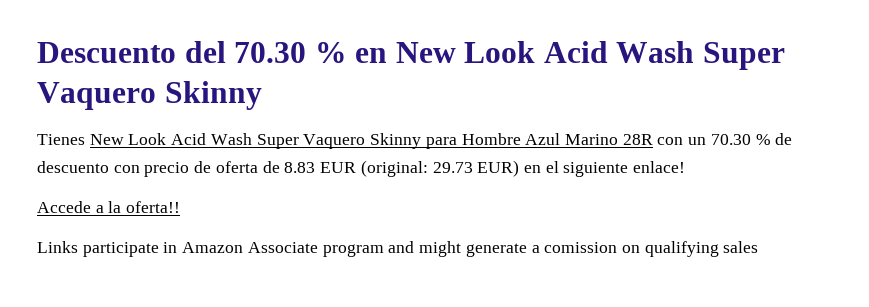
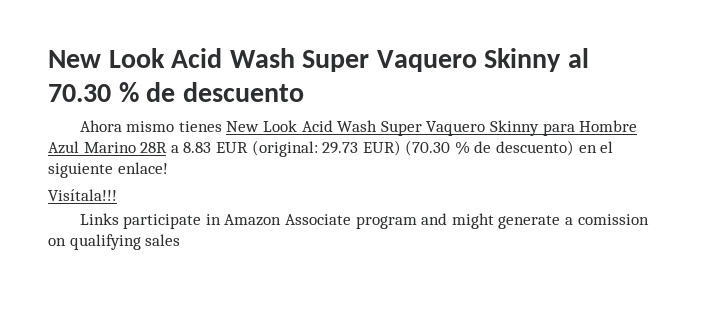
[37,41,785,70] [37,81,262,110] [37,134,85,145] Descuento del 70.30 % en New Look Acid Wash Super Vaquero Skinny // Tienes -> [48,48,589,72] [48,82,304,102] [79,120,222,132] New Look Acid Wash Super Vaquero Skinny al 70.30 % de descuento // Ahora mismo tienes
[657,133,793,145] [37,161,280,177] con un 70.30 % de descuento con precio de oferta de -> [170,145,179,153] a
(520, 168) none -> [405,140,575,156] (70.30 % de descuento)
[37,201,181,213] Accede a la oferta!! -> [48,189,117,201] Visítala!!!

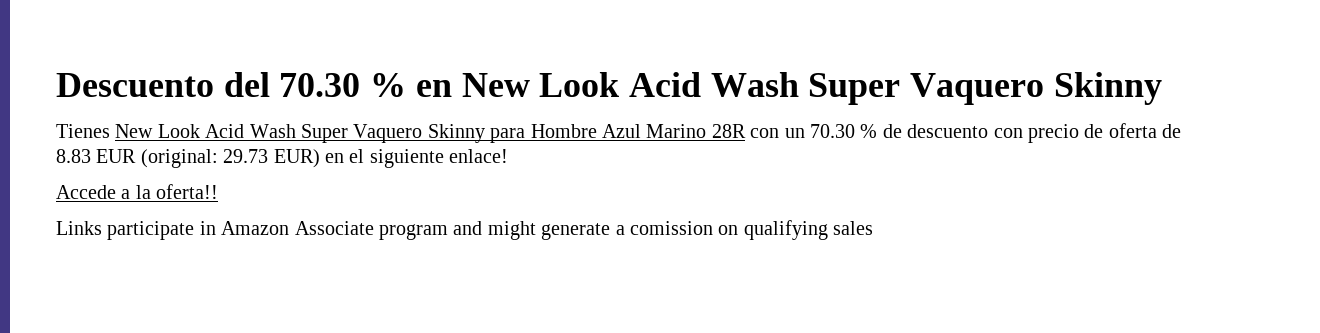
[48,48,589,72] [48,82,304,102] [79,120,222,132] New Look Acid Wash Super Vaquero Skinny al 70.30 % de descuento // Ahora mismo tienes -> [56,72,1162,105] [56,124,110,138] Descuento del 70.30 % en New Look Acid Wash Super Vaquero Skinny // Tienes
[170,145,179,153] a -> [750,123,1182,143] con un 70.30 % de descuento con precio de oferta de
[405,140,575,156] (70.30 % de descuento) -> (320, 158) none
[48,189,117,201] Visítala!!! -> [56,184,219,199] Accede a la oferta!!

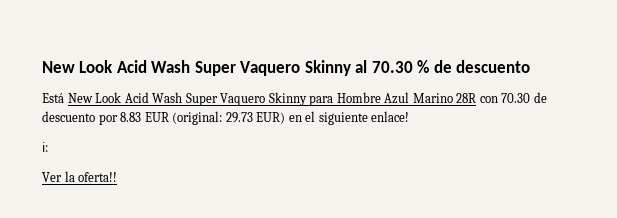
[56,72,1162,105] [56,124,110,138] Descuento del 70.30 % en New Look Acid Wash Super Vaquero Skinny // Tienes -> [42,60,531,76] [42,93,64,103] New Look Acid Wash Super Vaquero Skinny al 70.30 % de descuento // Está
[784,123,1182,143] un 70.30 % de descuento con precio de oferta de -> [501,92,547,103] [42,111,118,125] 70.30 de descuento por
[56,185,131,199] Accede a -> [42,142,48,152] [42,172,62,182] ℹ: // Ver
[56,220,874,240] // Links participate in Amazon Associate program and might generate a comission on qualifying sales -> (118, 177) none

